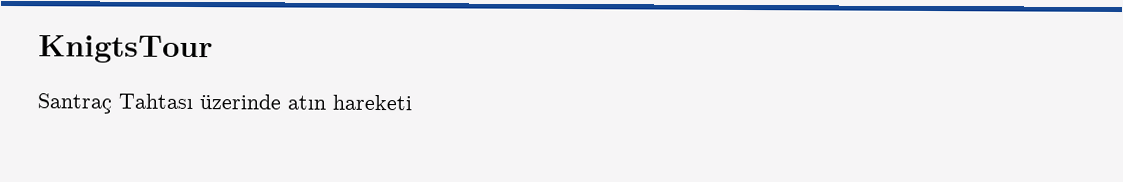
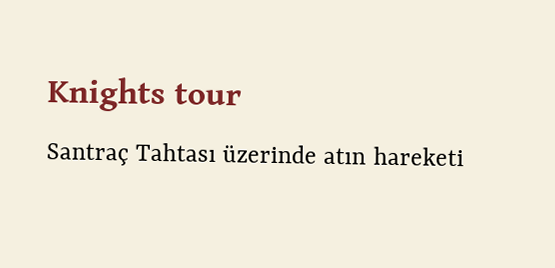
[38,35,213,64] KnigtsTour -> [47,76,243,113] Knights tour

